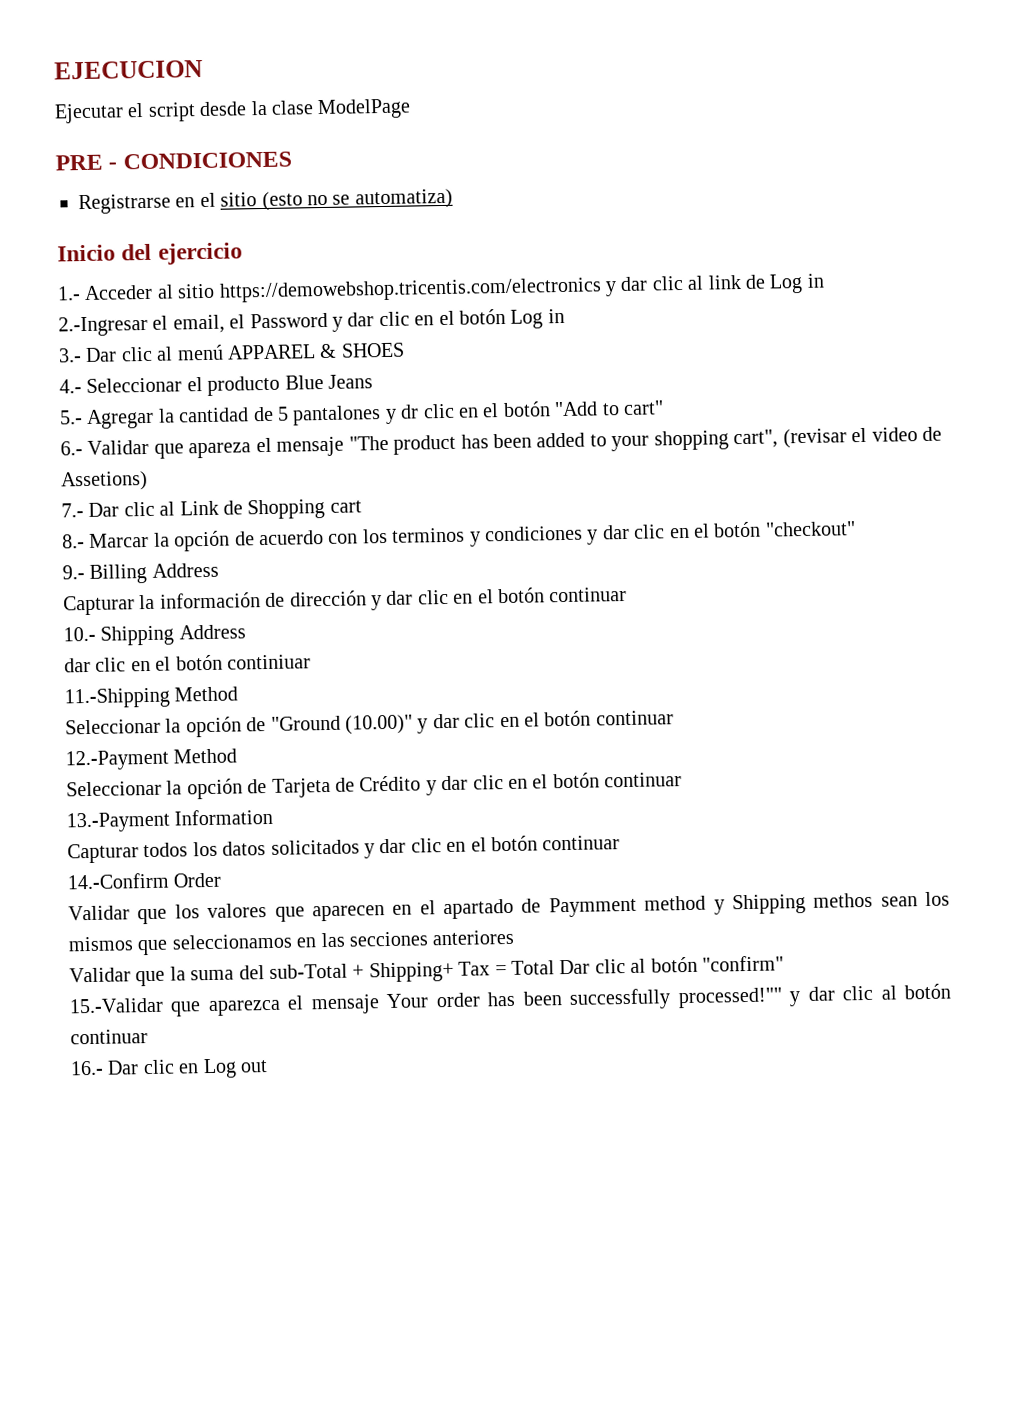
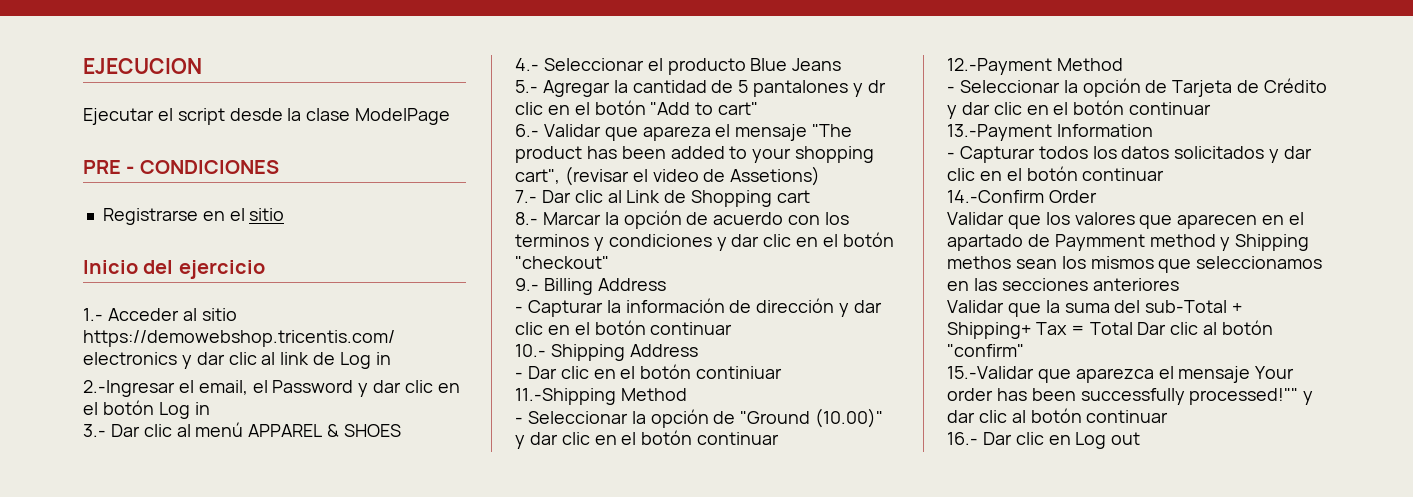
[261,188,453,212] (esto no se automatiza) -> (285, 214) none
(219, 570) none -> [515,306,523,313] -
[64,657,91,673] dar -> [515,366,557,379] - Dar
(239, 694) none -> [515,417,523,424] -
(238, 756) none -> [947,86,955,93] -
(274, 817) none -> [947,152,955,159] -

